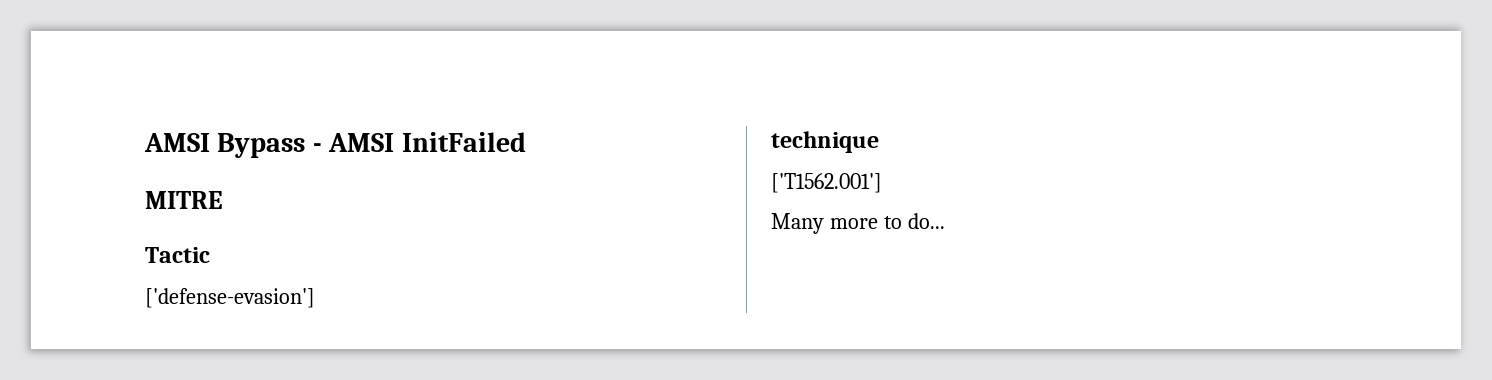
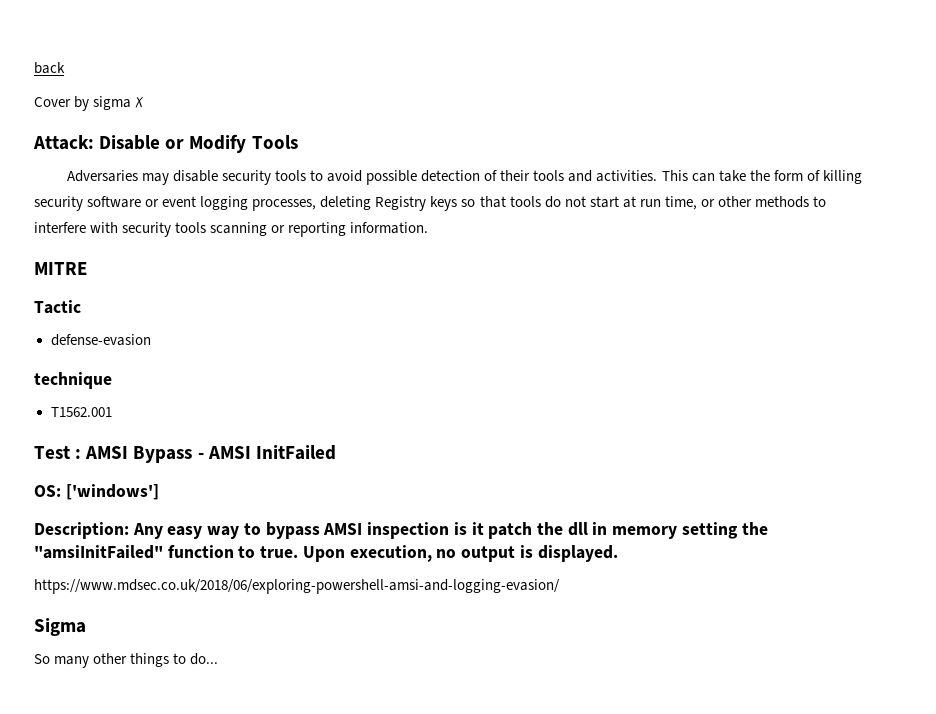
(144, 142) none -> [34,62,65,74] [34,96,144,111] [33,134,298,153] [66,170,862,185] [34,196,827,211] [34,222,429,237] [34,262,87,275] [34,300,81,314] [50,334,151,346] [34,372,112,389] [50,407,112,417] [34,446,82,459] back // Cover by sigma ✗ // Attack: Disable or Modify Tools // Adversaries may disable security tools to avoid possible detection of their tools and activities. This can take the form of killing security software or event logging processes, deleting Registry keys so that tools do not start at run time, or other methods to interfere with security tools scanning or reporting information. // MITRE // Tactic // defense-evasion // technique // T1562.001 // Test :
[145,191,223,209] [145,247,210,263] [145,288,315,308] [771,131,879,153] [771,173,882,193] [771,213,878,234] MITRE // Tactic // ['defense-evasion'] // technique // ['T1562.001'] // Many more -> [34,484,159,500] [34,522,768,539] [34,545,618,562] [34,579,560,594] [34,618,86,636] [34,653,170,668] OS: ['windows'] // Description: Any easy way to bypass AMSI inspection is it patch the dll in memory setting the "amsiInitFailed" function to true. Upon execution, no output is displayed. // https://www.mdsec.co.uk/2018/06/exploring-powershell-amsi-and-logging-evasion/ // Sigma // So many other things

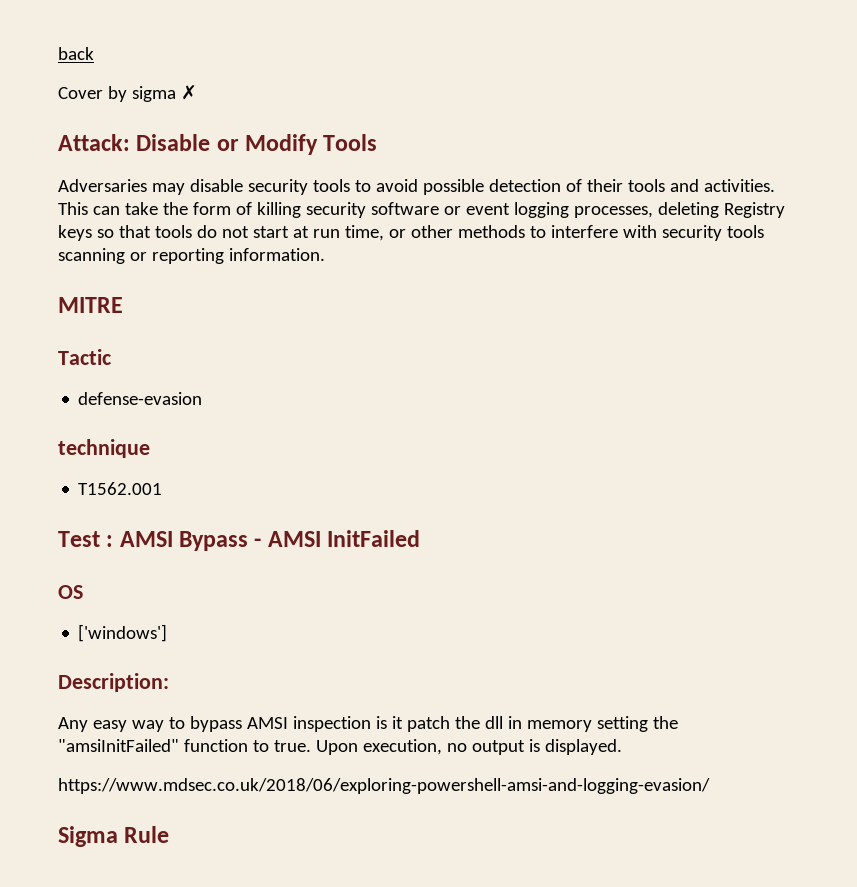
[34,485,61,497] OS: -> [58,585,83,599] OS //
(129, 530) none -> (169, 682) //
[34,653,219,668] // So many other things to do... -> [124,826,170,843] Rule

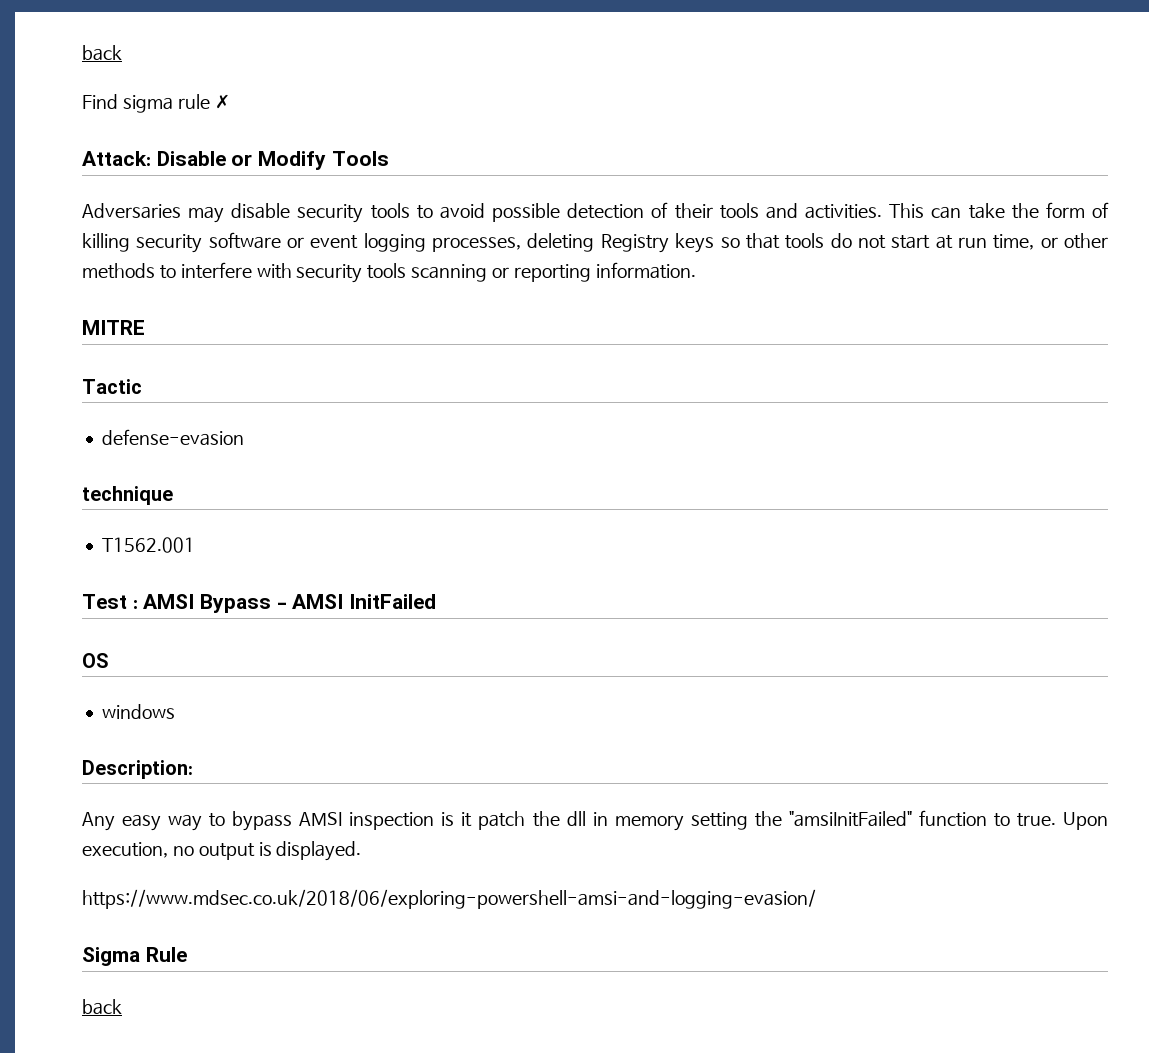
[58,86,176,102] Cover by sigma -> [82,94,210,113] Find sigma rule
[78,624,168,642] ['windows'] -> [101,704,175,719] windows
(170, 834) none -> [82,999,122,1015] // back

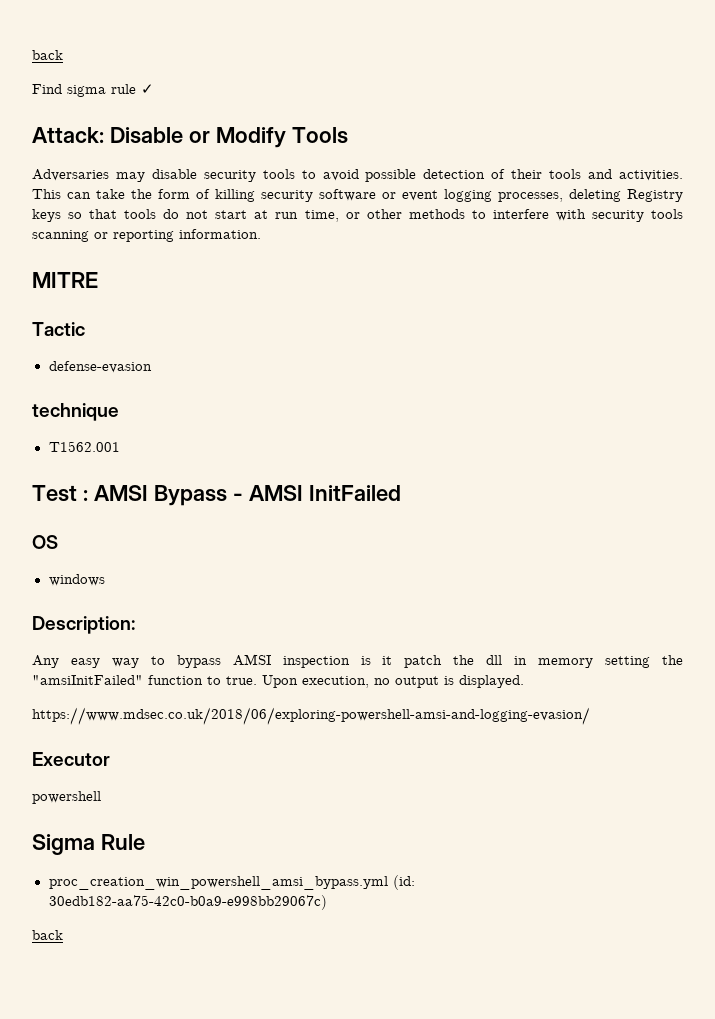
[214,94,230,109] ✗ -> [141,84,154,94] ✓
(816, 899) none -> [32,752,110,766] [32,791,101,804] // Executor // powershell
(187, 954) none -> [48,875,415,890] [48,895,327,910] // proc_creation_win_powershell_amsi_bypass.yml (id: 30edb182-aa75-42c0-b0a9-e998bb29067c)

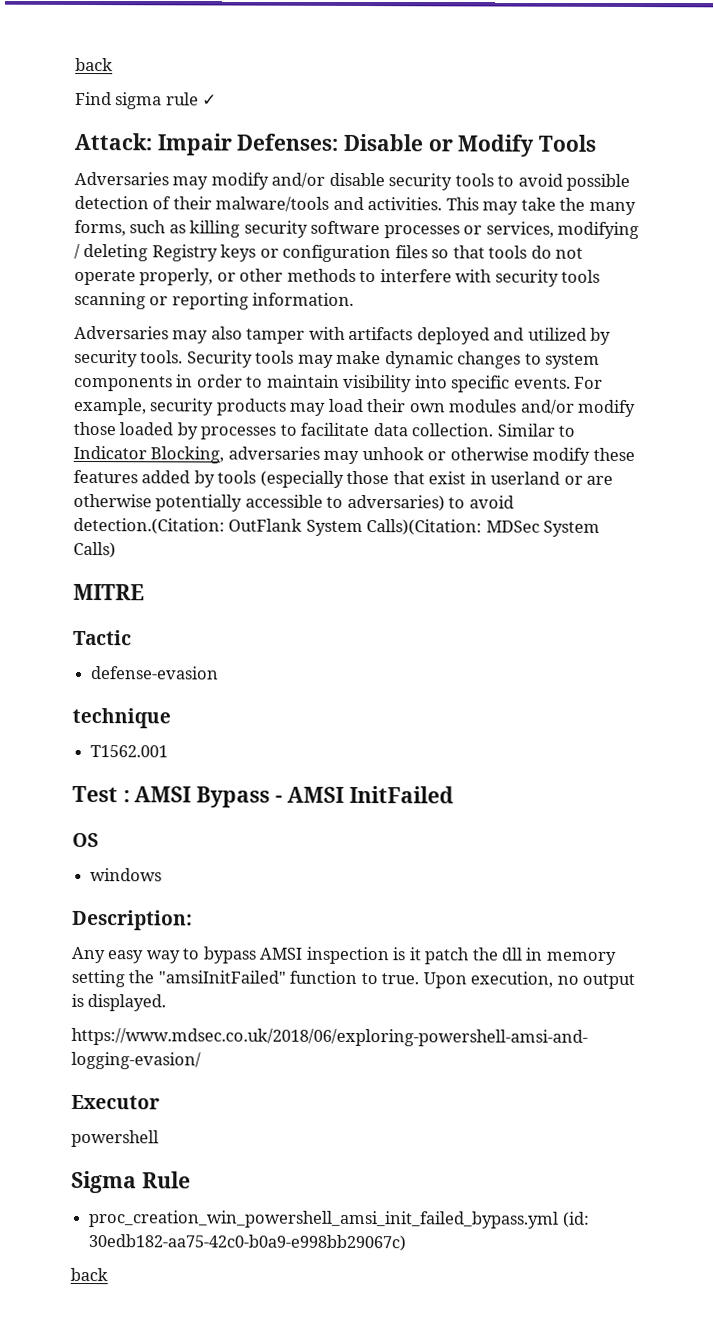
(104, 135) none -> [156,133,339,156] Impair Defenses:
(145, 177) none -> [210,172,326,190] modify and/or
[549,169,582,179] tools -> [215,196,330,212] malware/tools
[67,192,91,199] can -> [482,201,519,215] may
[158,189,683,202] [32,209,61,222] form of killing security software or event logging processes, deleting Registry keys -> [588,201,636,216] [74,219,640,240] [74,243,428,263] many forms, such as killing security software processes or services, modifying / deleting Registry keys or configuration files
[215,210,339,222] start at run time, -> [74,268,214,286] operate properly,
(261, 234) none -> [74,325,612,345] [74,349,601,369] [74,374,604,393] [73,397,636,418] [73,421,576,440] [73,445,635,465] [73,469,614,488] [73,493,514,512] [73,517,601,537] [73,541,116,559] // Adversaries may also tamper with artifacts deployed and utilized by security tools. Security tools may make dynamic changes to system components in order to maintain visibility into specific events. For example, security products may load their own modules and/or modify those loaded by processes to facilitate data collection. Similar to Indicator Blocking, adversaries may unhook or otherwise modify these features added by tools (especially those that exist in userland or are otherwise potentially accessible to adversaries) to avoid detection.(Citation: OutFlank System Calls)(Citation: MDSec System Calls)
[48,876,388,890] proc_creation_win_powershell_amsi_bypass.yml -> [88,1210,560,1229] proc_creation_win_powershell_amsi_init_failed_bypass.yml

